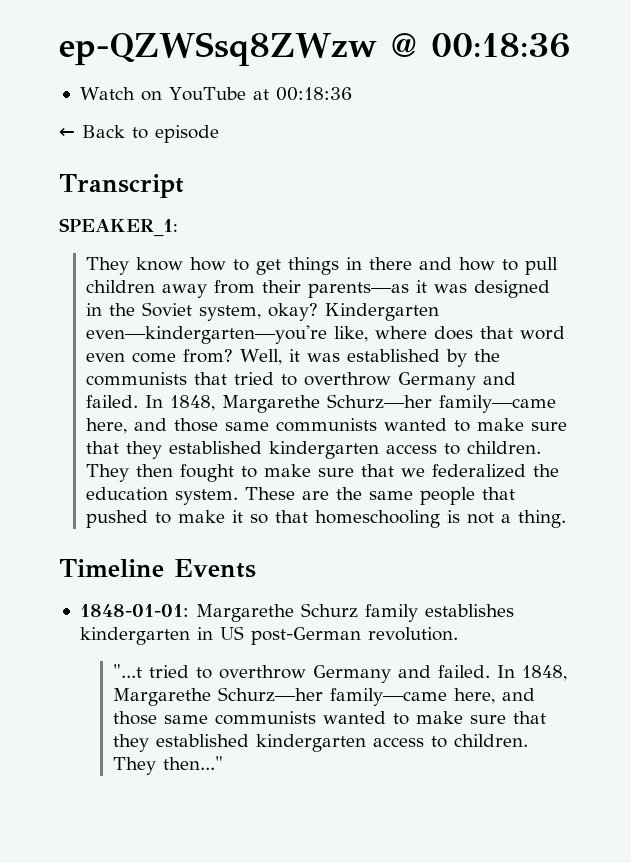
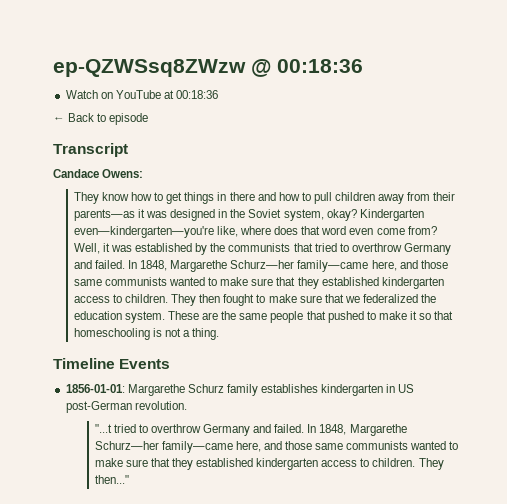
[59,218,178,237] SPEAKER_1: -> [53,169,144,178] Candace Owens:
[79,604,189,617] 1848-01-01: -> [65,384,125,393] 1856-01-01:

